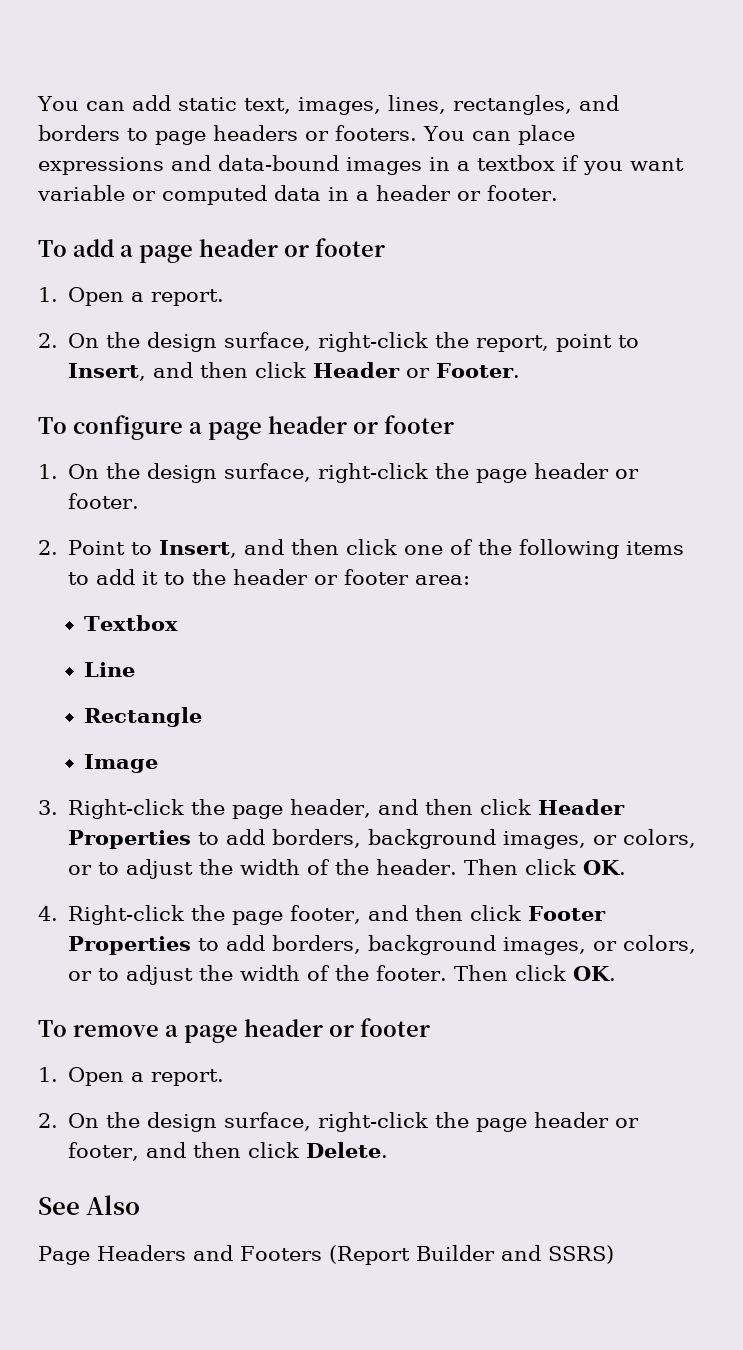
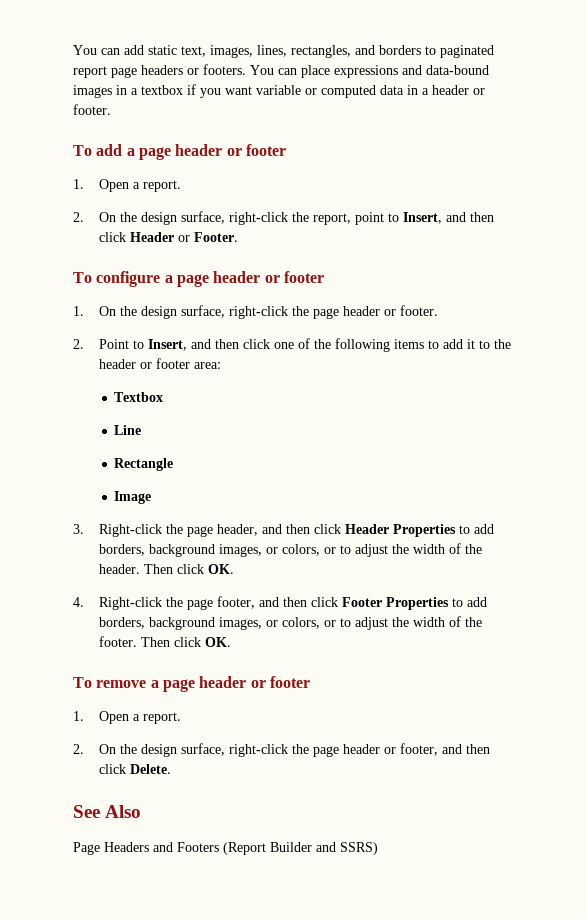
(148, 134) none -> [440,45,494,58] [73,66,107,78] paginated report

